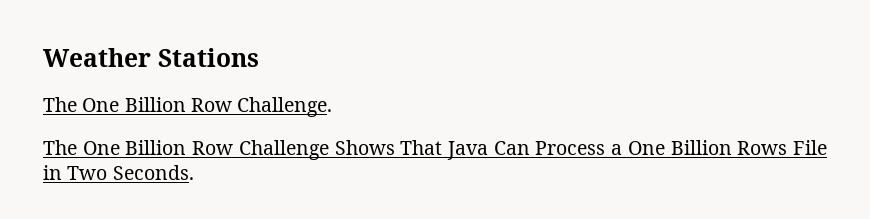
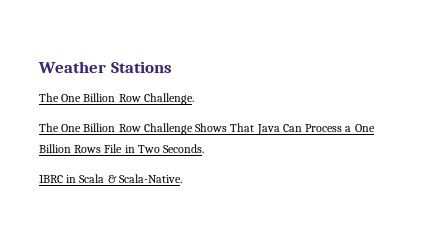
(194, 172) none -> [39,174,182,183] // 1BRC in Scala & Scala-Native.

